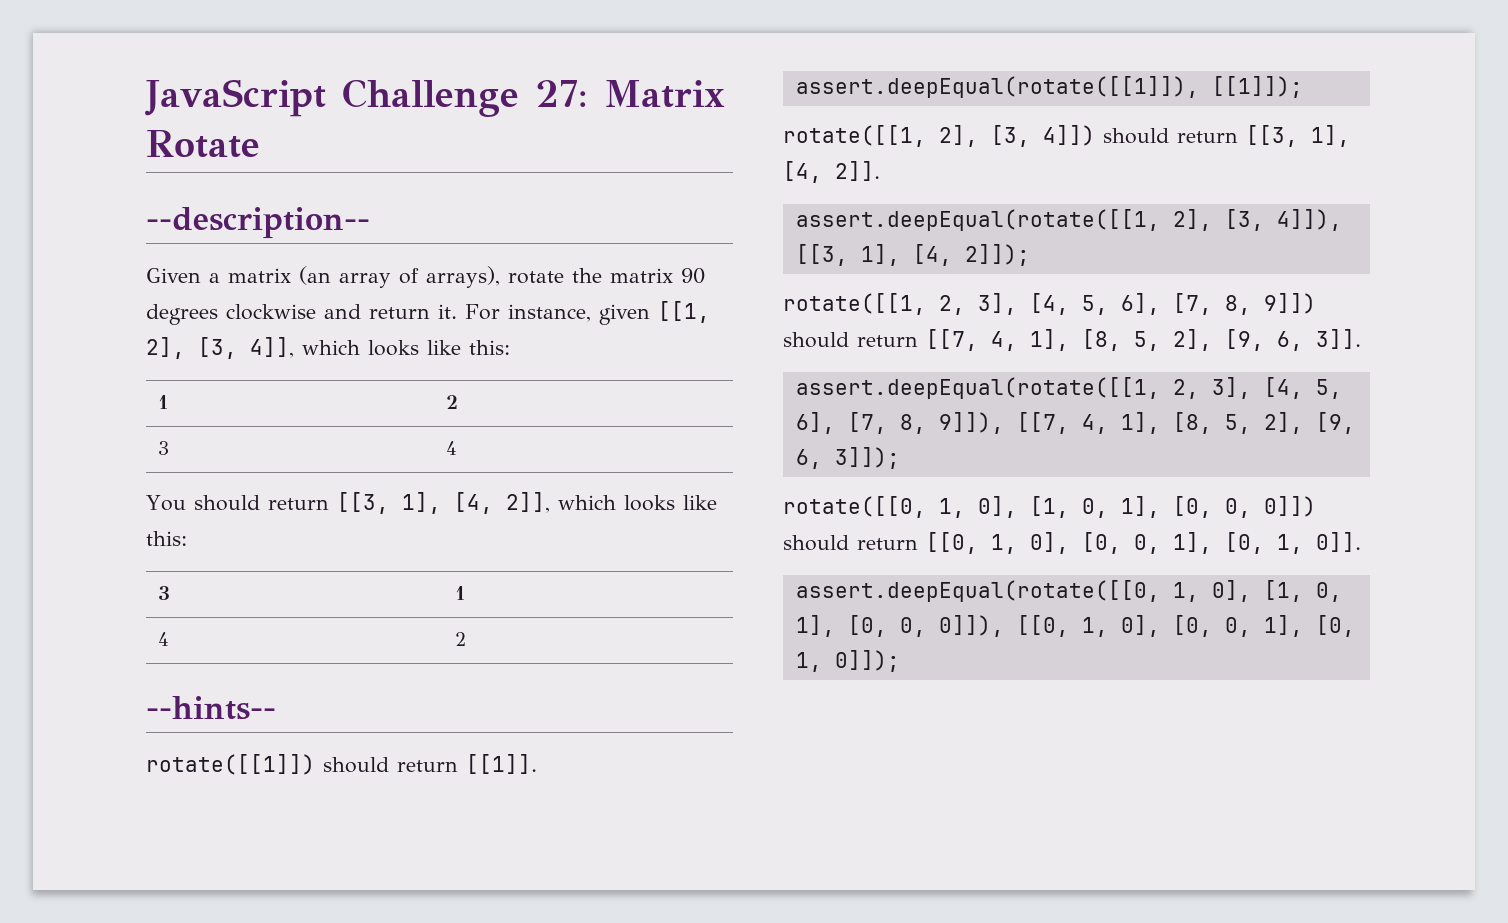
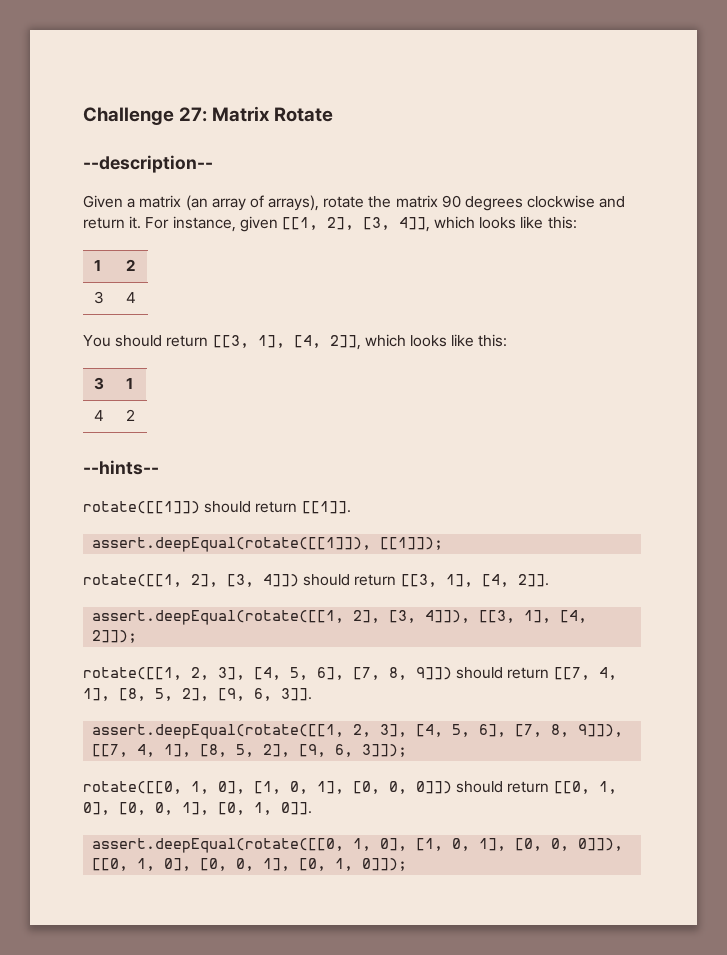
[145,79,326,117] JavaScript -> (83, 116) none

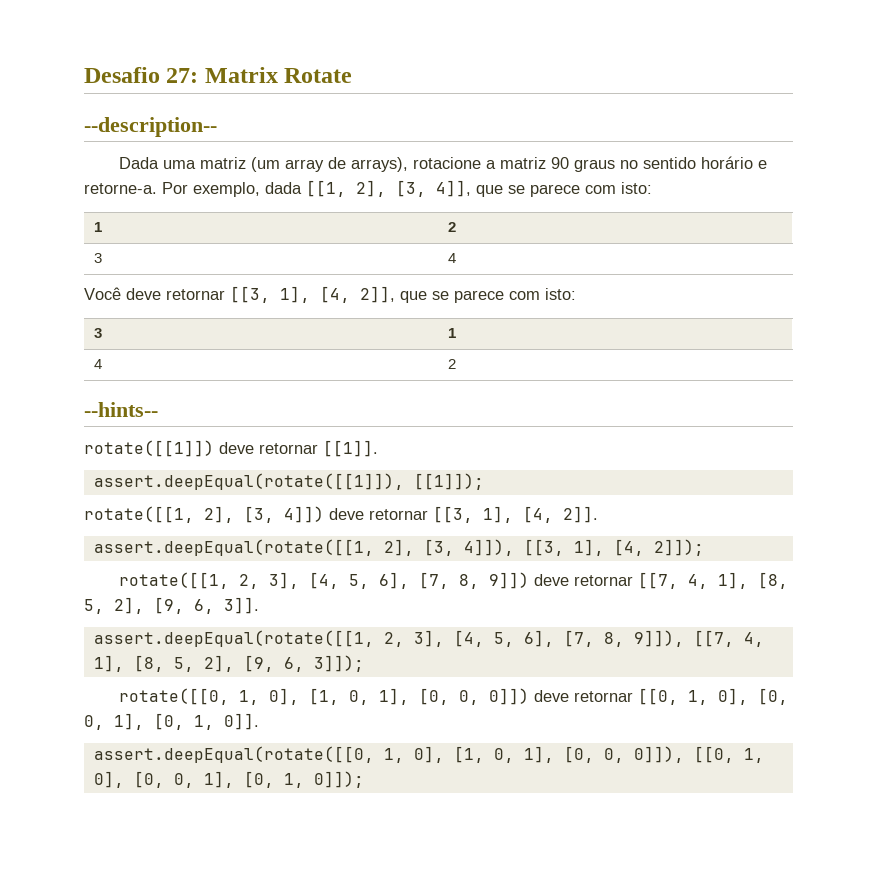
[83,107,174,125] Challenge -> [84,67,160,83] Desafio
[83,195,626,211] [83,216,577,232] Given a matrix (an array of arrays), rotate the matrix 90 degrees clockwise and return it. For instance, given [[1, 2], [3, 4]], which looks like this: -> [119,156,768,172] [84,180,652,197] Dada uma matriz (um array de arrays), rotacione a matriz 90 graus no sentido horário e retorne-a. Por exemplo, dada [[1, 2], [3, 4]], que se parece com isto:
[83,335,209,347] You should return -> [84,287,225,300] Você deve retornar
[364,334,508,347] which looks like this: -> [400,288,576,303] que se parece com isto:
[204,501,298,513] should return -> [219,442,318,454] deve retornar
[303,574,397,586] should return -> [329,508,428,520] deve retornar
[456,667,550,679] should return -> [534,574,634,586] deve retornar
[456,781,550,793] should return -> [534,690,634,702] deve retornar

